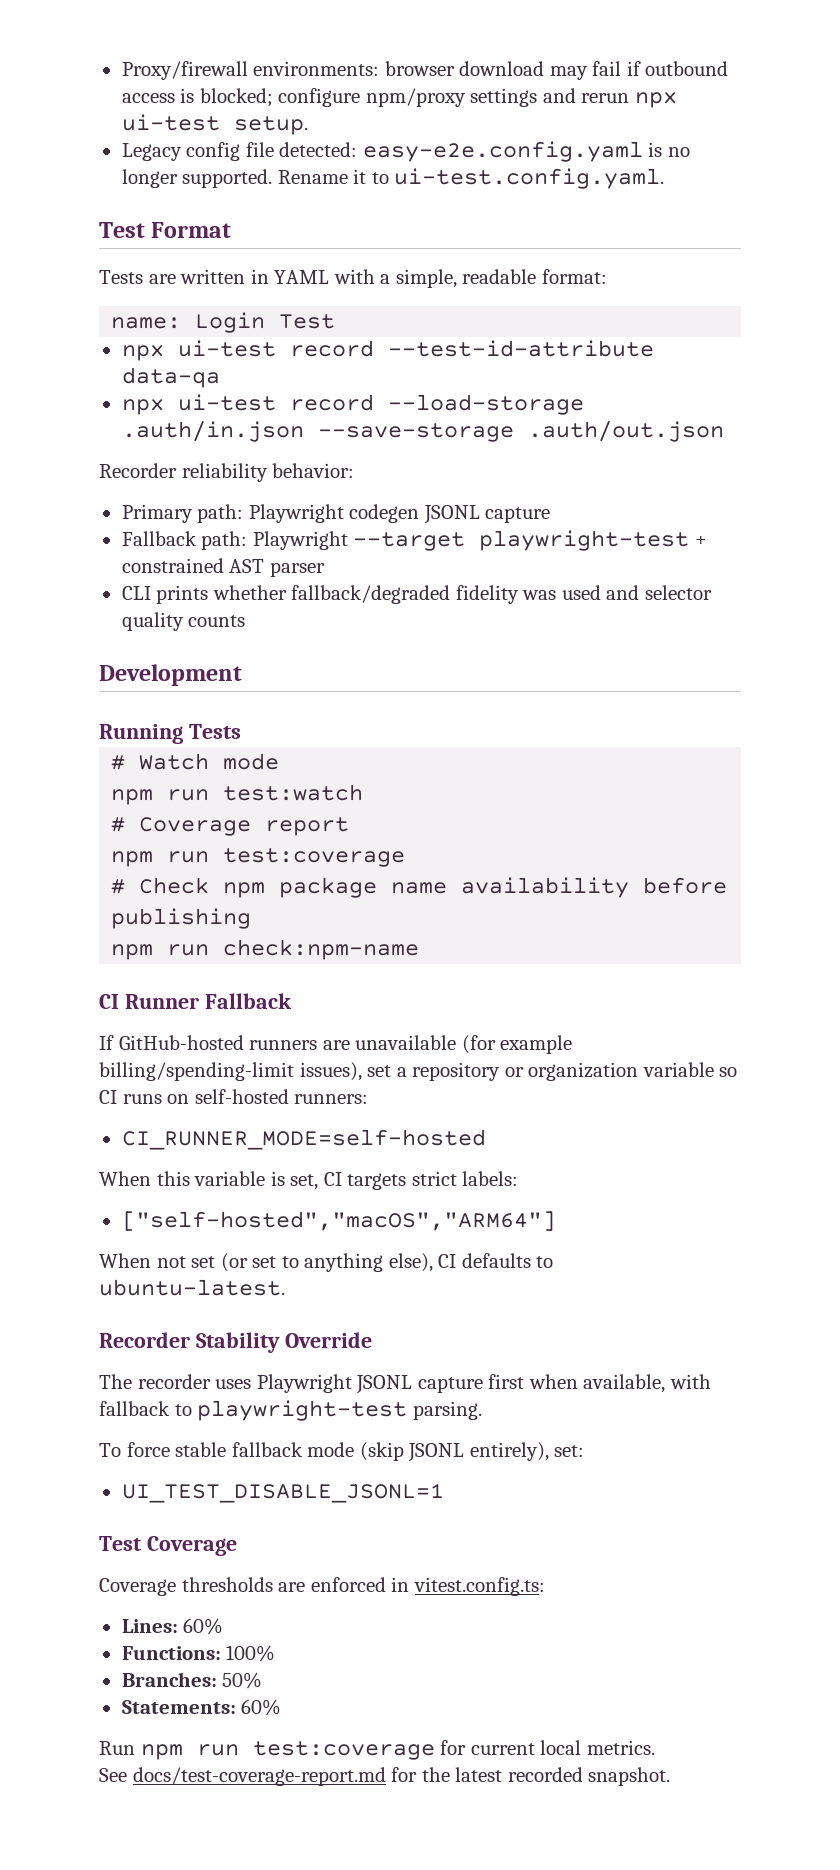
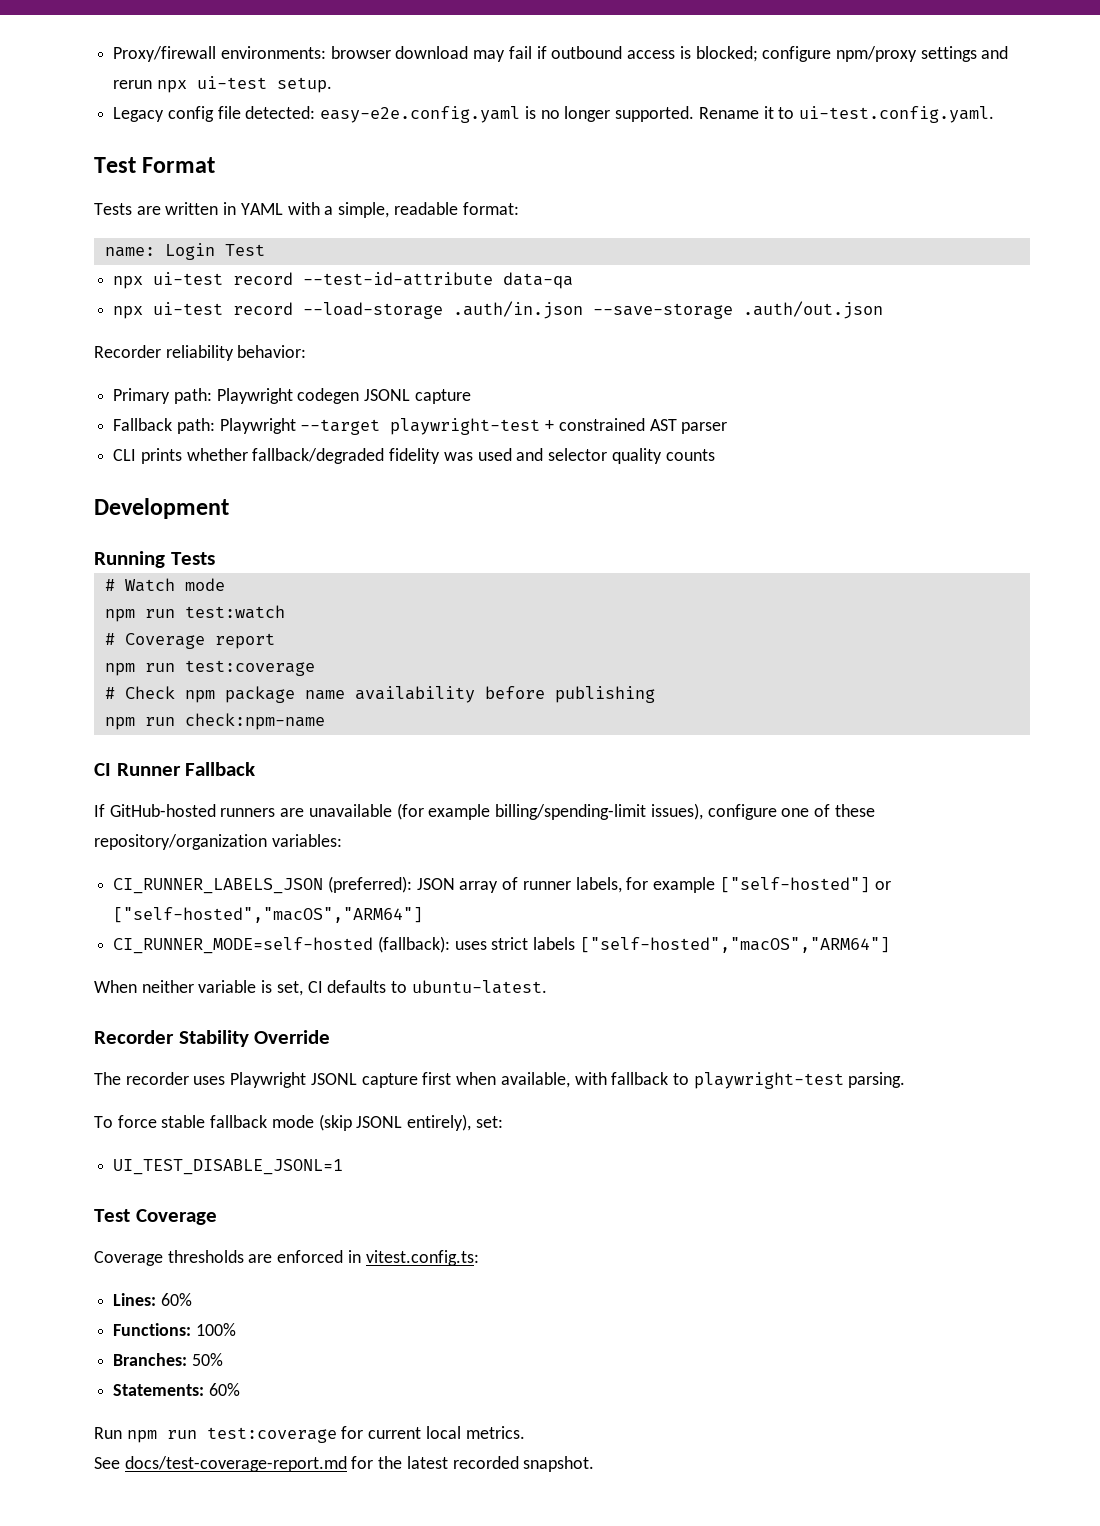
[367,1062,738,1081] [99,1089,369,1104] [121,1129,486,1150] [99,1171,190,1186] set a repository or organization variable so CI runs on self-hosted runners: // CI_RUNNER_MODE=self-hosted // When this -> [707,804,875,820] [94,834,342,850] [113,876,891,894] [113,907,424,923] [113,936,890,954] [94,980,194,993] configure one of these repository/organization variables: // CI_RUNNER_LABELS_JSON (preferred): JSON array of runner labels, for example ["self-hosted"] or ["self-hosted","macOS","ARM64"] // CI_RUNNER_MODE=self-hosted (fallback): uses strict labels ["self-hosted","macOS","ARM64"] // When neither
[347,1171,519,1190] [121,1211,556,1231] [99,1253,457,1272] targets strict labels: // ["self-hosted","macOS","ARM64"] // When not set (or set to anything else), CI -> (323, 987) none

